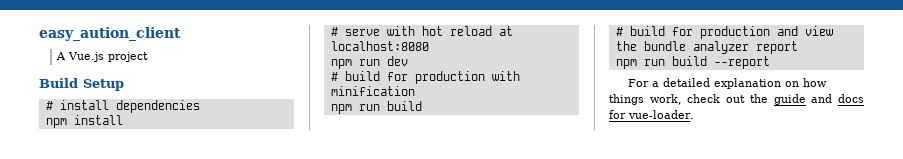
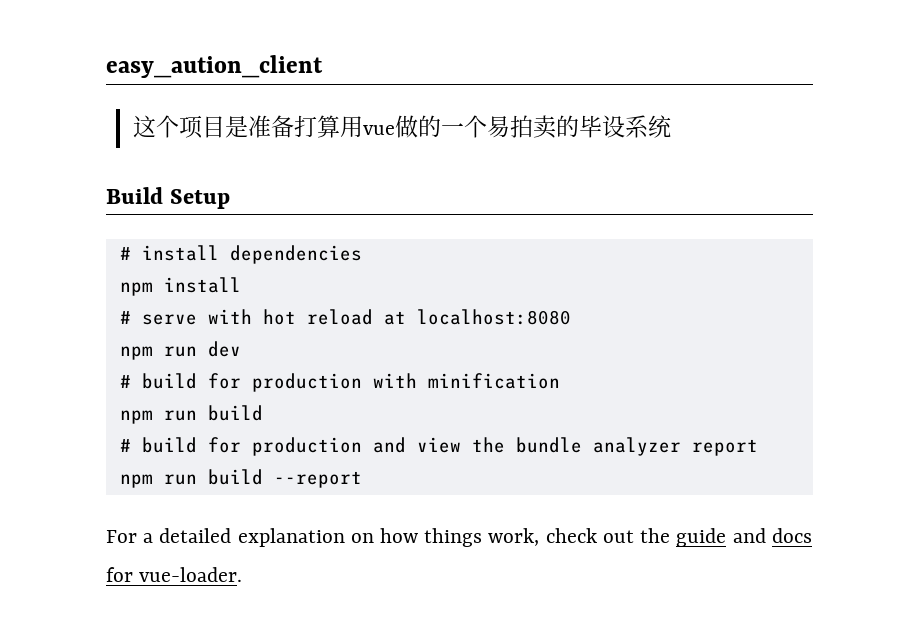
[56,52,149,62] A Vue.js project -> [132,115,671,139] 这个项目是准备打算用vue做的一个易拍卖的毕设系统

